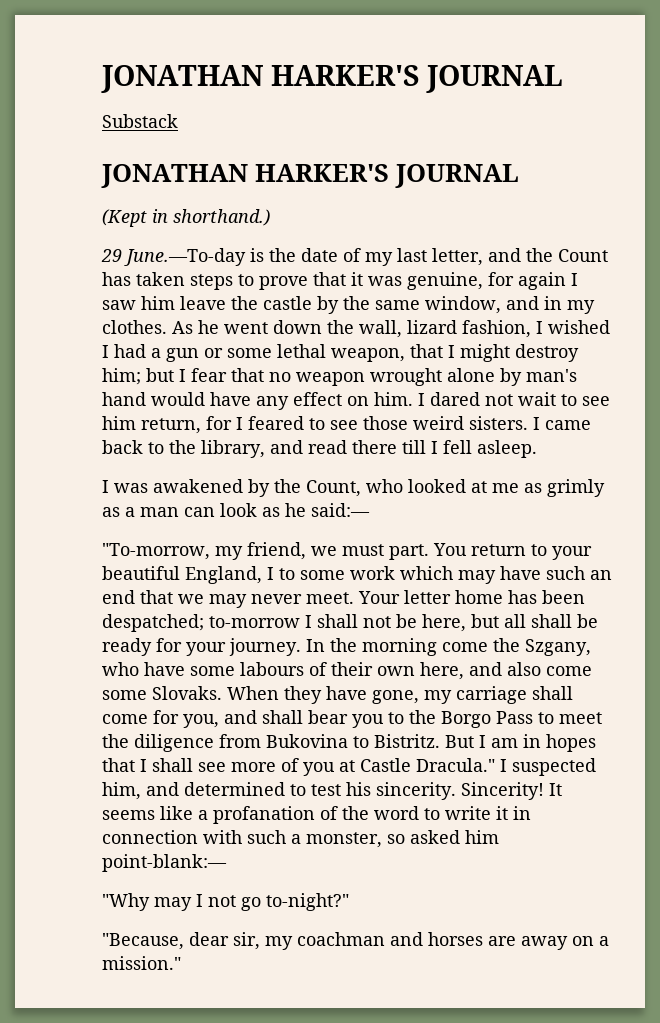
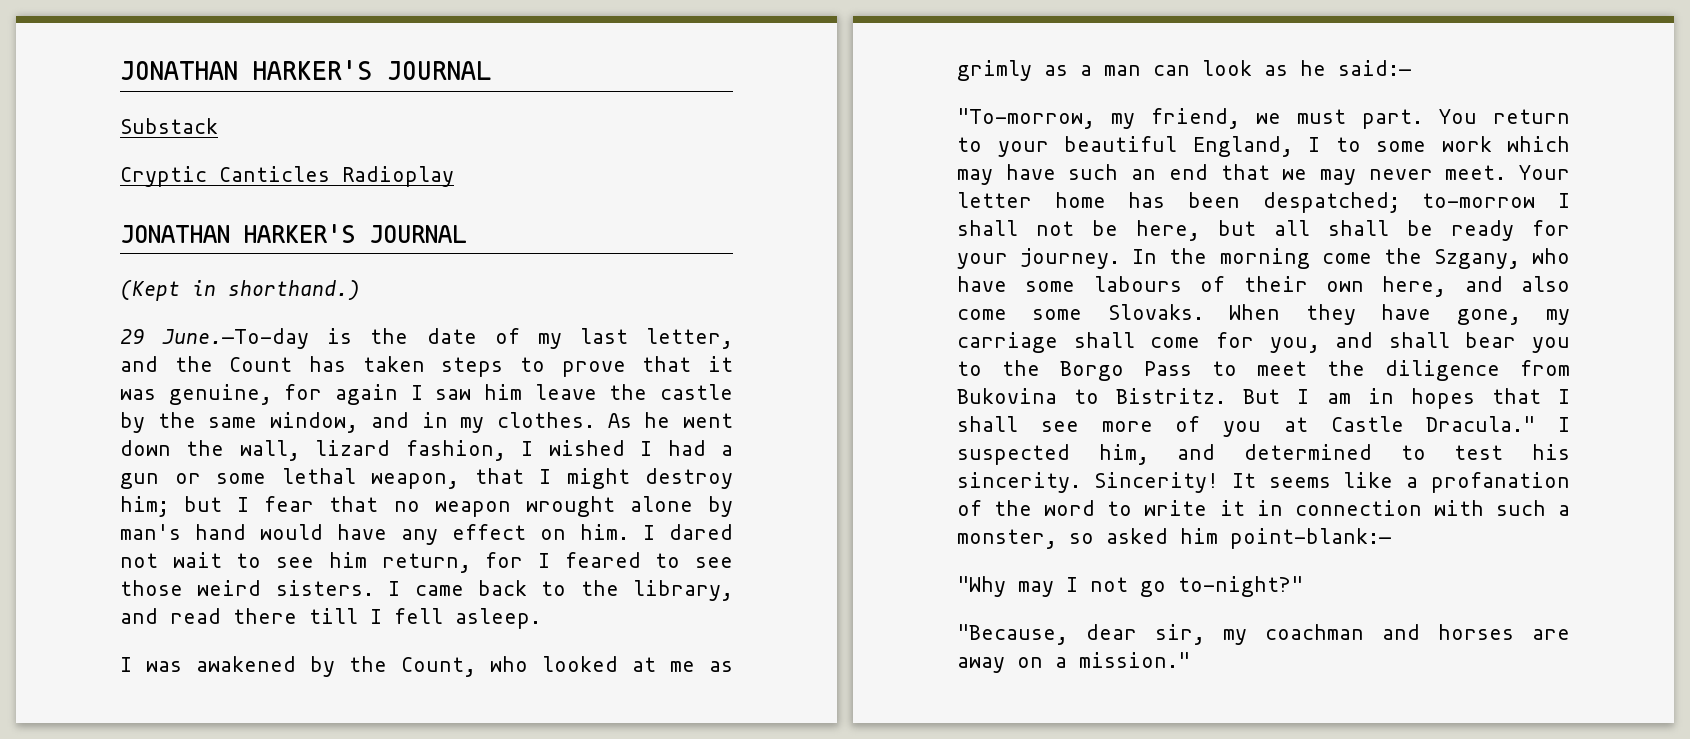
(178, 121) none -> [120,166,454,187] // Cryptic Canticles Radioplay

